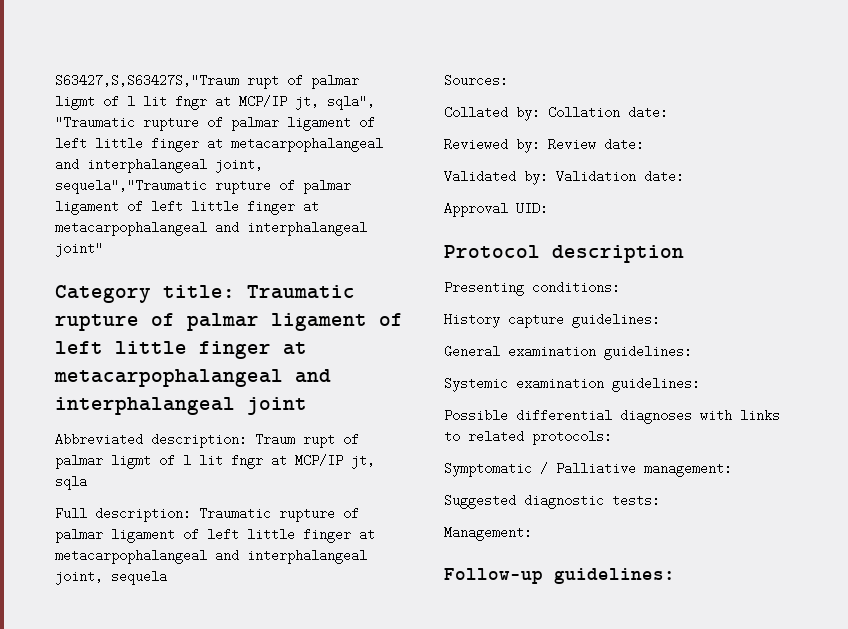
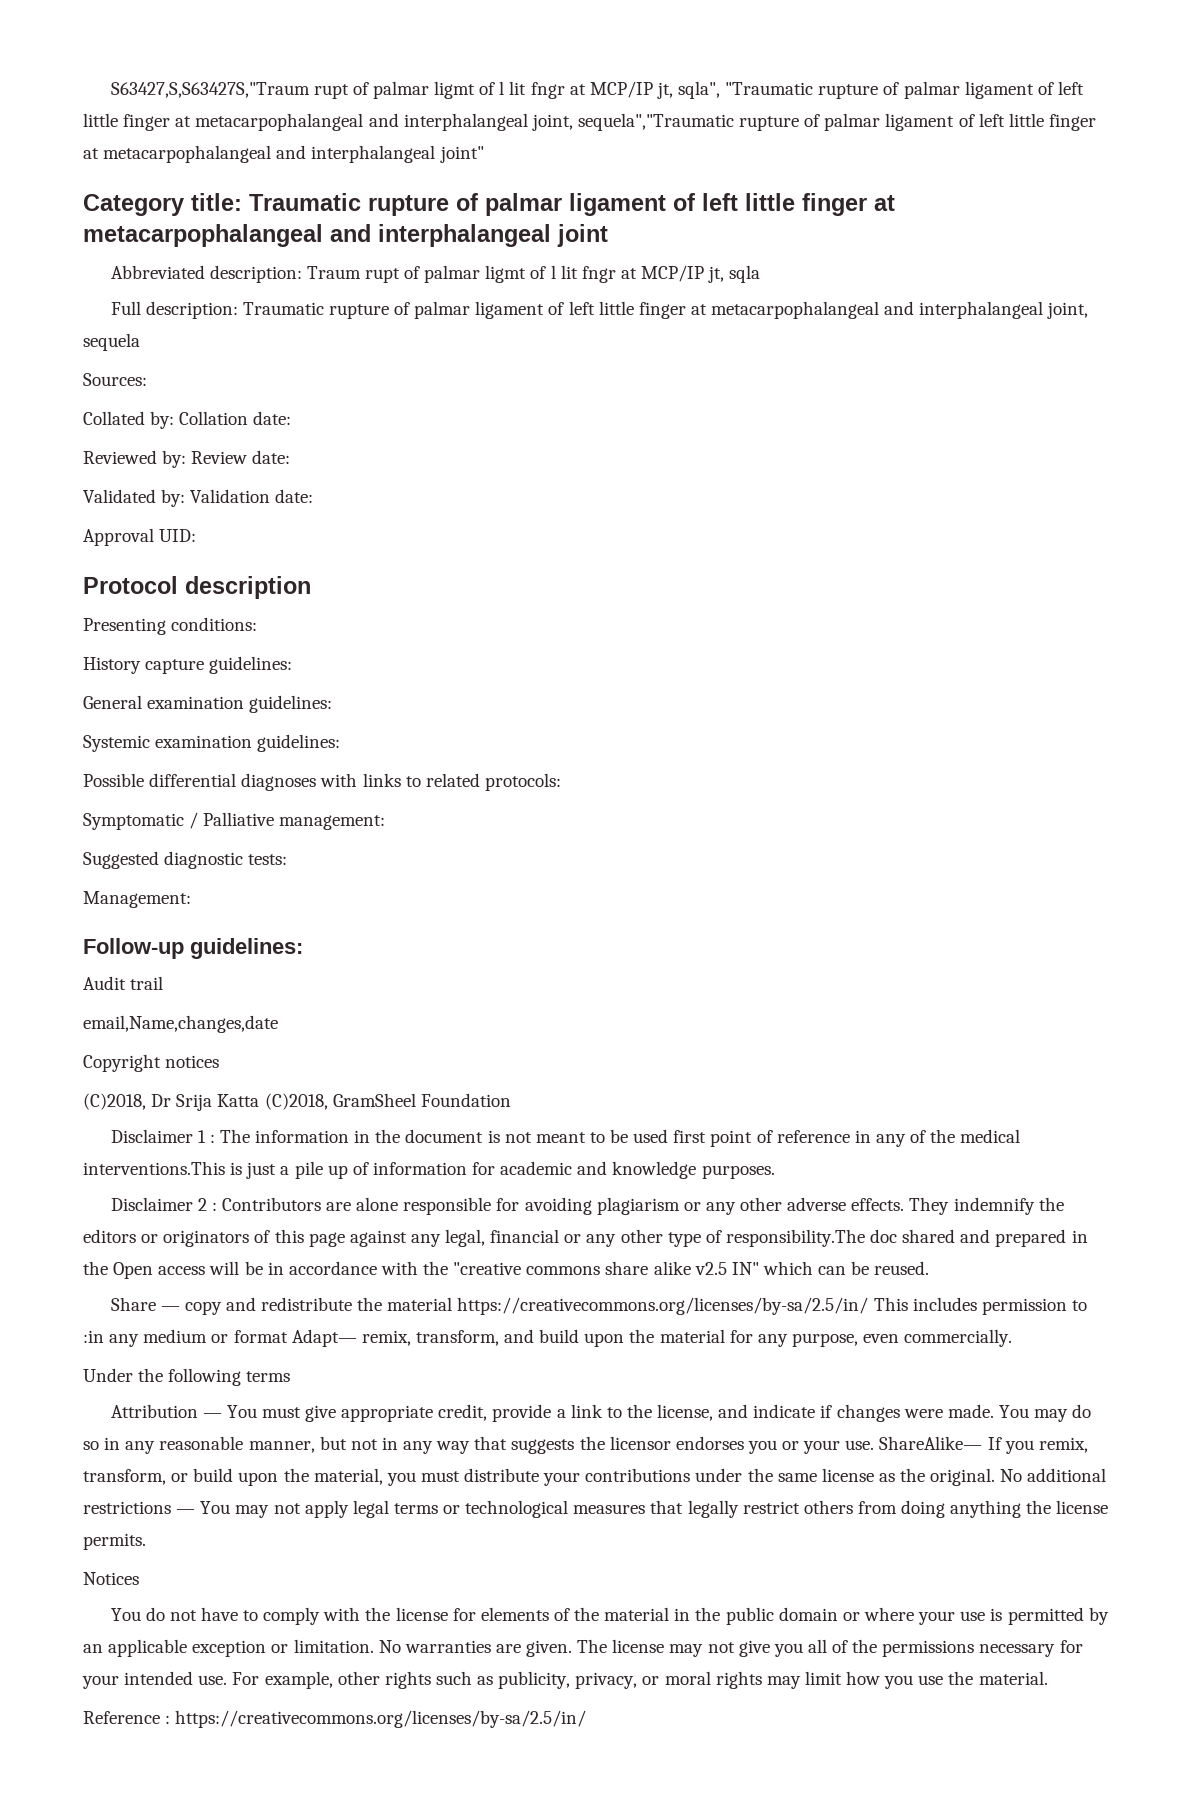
(675, 576) none -> [83,976,164,990] [83,1015,278,1033] [83,1054,220,1072] [83,1093,511,1111] [110,1129,1021,1147] [83,1161,775,1179] [110,1197,1064,1215] [83,1229,1088,1247] [83,1261,930,1279] [110,1297,1087,1315] [83,1329,1013,1347] [83,1368,291,1386] [110,1404,1092,1422] [83,1436,1088,1454] [83,1468,1107,1486] [83,1500,1109,1518] [83,1533,146,1550] [83,1572,139,1585] [110,1607,1109,1625] [83,1639,1083,1657] [82,1671,1048,1689] [83,1710,587,1728] // Audit trail // email,Name,changes,date // Copyright notices // (C)2018, Dr Srija Katta (C)2018, GramSheel Foundation // Disclaimer 1 : The information in the document is not meant to be used first point of reference in any of the medical interventions.This is just a pile up of information for academic and knowledge purposes. // Disclaimer 2 : Contributors are alone responsible for avoiding plagiarism or any other adverse effects. They indemnify the editors or originators of this page against any legal, financial or any other type of responsibility.The doc shared and prepared in the Open access will be in accordance with the "creative commons share alike v2.5 IN" which can be reused. // Share — copy and redistribute the material https://creativecommons.org/licenses/by-sa/2.5/in/ This includes permission to :in any medium or format Adapt— remix, transform, and build upon the material for any purpose, even commercially. // Under the following terms // Attribution — You must give appropriate credit, provide a link to the license, and indicate if changes were made. You may do so in any reasonable manner, but not in any way that suggests the licensor endorses you or your use. ShareAlike— If you remix, transform, or build upon the material, you must distribute your contributions under the same license as the original. No additional restrictions — You may not apply legal terms or technological measures that legally restrict others from doing anything the license permits. // Notices // You do not have to comply with the license for elements of the material in the public domain or where your use is permitted by an applicable exception or limitation. No warranties are given. The license may not give you all of the permissions necessary for your intended use. For example, other rights such as publicity, privacy, or moral rights may limit how you use the material. // Reference : https://creativecommons.org/licenses/by-sa/2.5/in/

